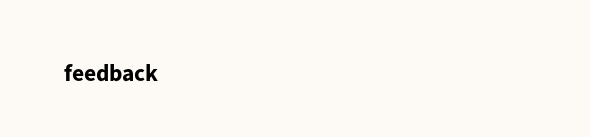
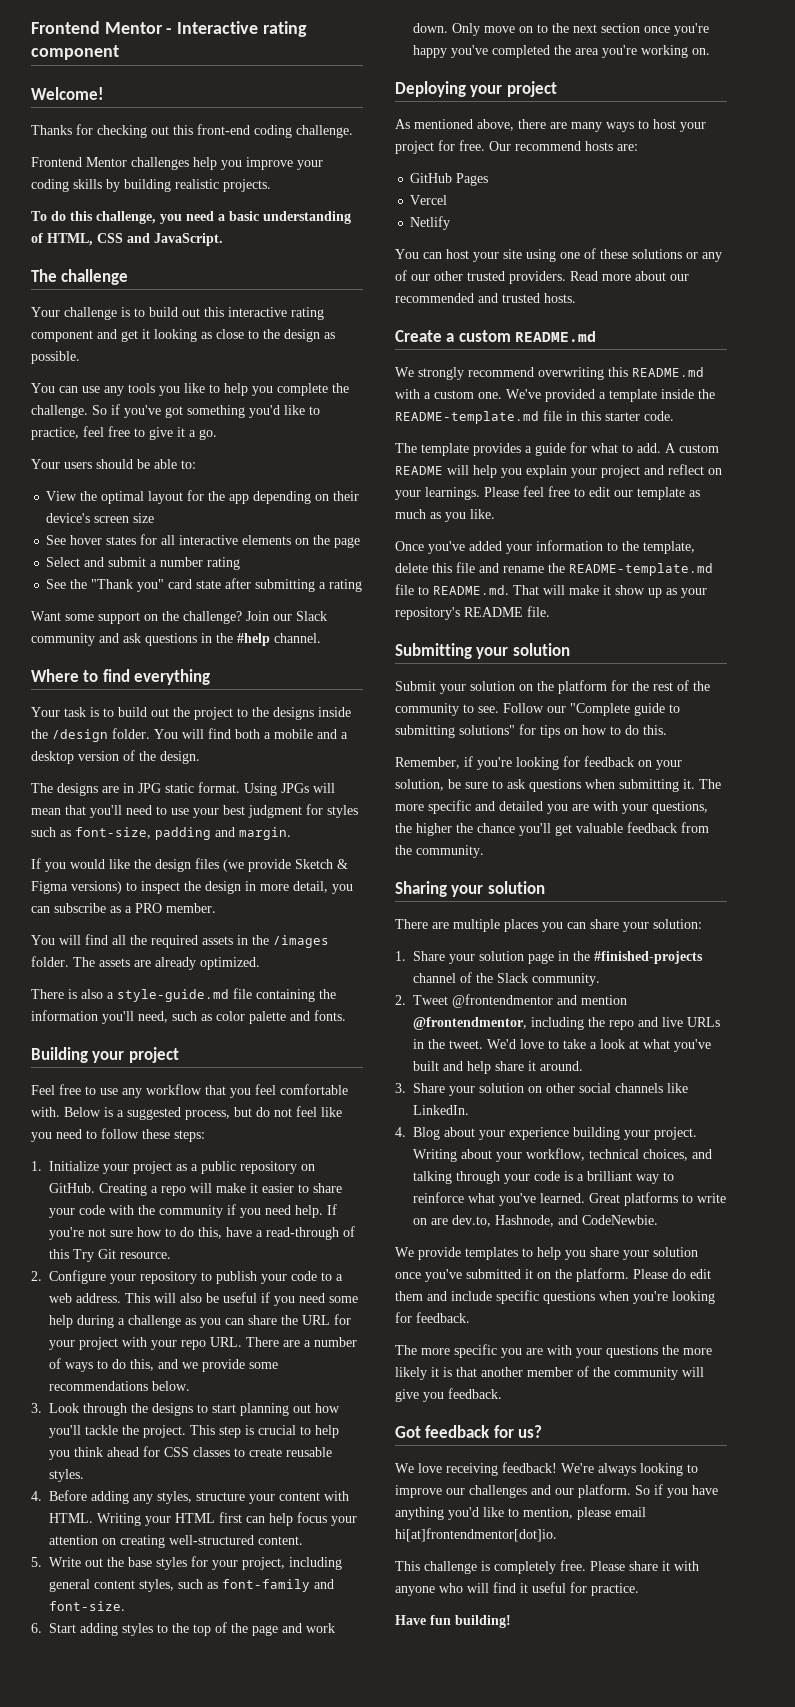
[64,64,158,82] feedback -> [31,21,307,37] [31,45,119,60] [31,87,104,100] [31,124,353,138] [31,157,323,170] [31,179,271,192] [31,211,351,224] [31,233,223,246] [31,269,129,285] [31,307,324,320] [31,329,335,342] [31,351,80,364] [31,383,349,396] [31,404,320,418] [31,426,217,440] [31,459,196,469] [46,490,360,504] [46,513,155,523] [46,534,361,548] [46,557,241,570] [46,578,363,592] [31,611,327,624] [31,633,321,646] [31,669,211,685] [31,707,351,720] [31,728,348,742] [31,750,200,764] [31,782,335,796] [31,804,358,818] [31,827,291,840] [31,858,348,872] [31,881,353,894] [31,903,216,913] [31,934,329,948] [31,956,260,970] [31,988,336,1002] [31,1010,346,1024] [31,1047,179,1063] [31,1084,348,1098] [31,1106,342,1120] [31,1128,205,1142] [31,1161,315,1174] [49,1183,342,1196] [49,1204,337,1218] [49,1226,355,1240] [49,1249,171,1262] [31,1270,343,1284] [49,1292,358,1306] [49,1314,351,1328] [49,1337,357,1350] [49,1358,278,1372] [49,1381,190,1391] [31,1403,340,1416] [49,1425,339,1438] [49,1446,332,1460] [49,1469,84,1482] [31,1490,349,1504] [49,1512,357,1526] [49,1535,303,1548] [31,1556,342,1570] [49,1579,334,1592] [49,1601,125,1611] [31,1622,335,1636] [413,23,709,36] [413,45,710,58] [395,81,557,97] [395,119,706,132] [395,140,638,154] [410,173,489,186] [410,195,448,205] [410,216,451,230] [395,248,722,262] [395,270,689,284] [395,293,576,303] [395,330,597,342] [395,367,704,380] [395,389,715,402] [395,410,674,424] [395,442,719,456] [395,464,722,478] [395,486,700,500] [395,509,495,522] [395,540,695,554] [395,562,713,576] [395,584,707,598] [395,606,550,620] [395,643,570,659] [395,680,710,694] [395,703,680,716] [395,724,667,738] [395,756,682,770] [395,779,721,792] [395,800,708,814] [395,822,709,836] [395,845,484,858] [395,881,545,897] [395,919,702,932] [395,951,703,964] [413,972,600,986] [395,994,627,1008] [413,1017,720,1030] [413,1039,711,1052] [413,1061,583,1074] [395,1083,688,1096] [413,1105,469,1115] [395,1127,697,1140] [413,1148,712,1162] [413,1171,674,1184] [413,1192,726,1206] [413,1215,658,1227] [395,1247,698,1260] [395,1268,711,1282] [395,1290,715,1304] [395,1312,470,1323] [395,1344,712,1358] [395,1366,704,1380] [395,1388,502,1402] [395,1425,543,1438] [395,1462,698,1476] [395,1484,718,1498] [395,1507,646,1520] [395,1528,557,1542] [395,1560,699,1574] [395,1582,639,1596] [395,1615,511,1628] Frontend Mentor - Interactive rating component // Welcome! // Thanks for checking out this front-end coding challenge. // Frontend Mentor challenges help you improve your coding skills by building realistic projects. // To do this challenge, you need a basic understanding of HTML, CSS and JavaScript. // The challenge // Your challenge is to build out this interactive rating component and get it looking as close to the design as possible. // You can use any tools you like to help you complete the challenge. So if you've got something you'd like to practice, feel free to give it a go. // Your users should be able to: // View the optimal layout for the app depending on their device's screen size // See hover states for all interactive elements on the page // Select and submit a number rating // See the "Thank you" card state after submitting a rating // Want some support on the challenge? Join our Slack community and ask questions in the #help channel. // Where to find everything // Your task is to build out the project to the designs inside the /design folder. You will find both a mobile and a desktop version of the design. // The designs are in JPG static format. Using JPGs will mean that you'll need to use your best judgment for styles such as font-size, padding and margin. // If you would like the design files (we provide Sketch & Figma versions) to inspect the design in more detail, you can subscribe as a PRO member. // You will find all the required assets in the /images folder. The assets are already optimized. // There is also a style-guide.md file containing the information you'll need, such as color palette and fonts. // Building your project // Feel free to use any workflow that you feel comfortable with. Below is a suggested process, but do not feel like you need to follow these steps: // 1. Initialize your project as a public repository on GitHub. Creating a repo will make it easier to share your code with the community if you need help. If you're not sure how to do this, have a read-through of this Try Git resource. // 2. Configure your repository to publish your code to a web address. This will also be useful if you need some help during a challenge as you can share the URL for your project with your repo URL. There are a number of ways to do this, and we provide some recommendations below. // 3. Look through the designs to start planning out how you'll tackle the project. This step is crucial to help you think ahead for CSS classes to create reusable styles. // 4. Before adding any styles, structure your content with HTML. Writing your HTML first can help focus your attention on creating well-structured content. // 5. Write out the base styles for your project, including general content styles, such as font-family and font-size. // 6. Start adding styles to the top of the page and work down. Only move on to the next section once you're happy you've completed the area you're working on. // Deploying your project // As mentioned above, there are many ways to host your project for free. Our recommend hosts are: // GitHub Pages // Vercel // Netlify // You can host your site using one of these solutions or any of our other trusted providers. Read more about our recommended and trusted hosts. // Create a custom README.md // We strongly recommend overwriting this README.md with a custom one. We've provided a template inside the README-template.md file in this starter code. // The template provides a guide for what to add. A custom README will help you explain your project and reflect on your learnings. Please feel free to edit our template as much as you like. // Once you've added your information to the template, delete this file and rename the README-template.md file to README.md. That will make it show up as your repository's README file. // Submitting your solution // Submit your solution on the platform for the rest of the community to see. Follow our "Complete guide to submitting solutions" for tips on how to do this. // Remember, if you're looking for feedback on your solution, be sure to ask questions when submitting it. The more specific and detailed you are with your questions, the higher the chance you'll get valuable feedback from the community. // Sharing your solution // There are multiple places you can share your solution: // 1. Share your solution page in the #finished-projects channel of the Slack community. // 2. Tweet @frontendmentor and mention @frontendmentor, including the repo and live URLs in the tweet. We'd love to take a look at what you've built and help share it around. // 3. Share your solution on other social channels like LinkedIn. // 4. Blog about your experience building your project. Writing about your workflow, technical choices, and talking through your code is a brilliant way to reinforce what you've learned. Great platforms to write on are dev.to, Hashnode, and CodeNewbie. // We provide templates to help you share your solution once you've submitted it on the platform. Please do edit them and include specific questions when you're looking for feedback. // The more specific you are with your questions the more likely it is that another member of the community will give you feedback. // Got feedback for us? // We love receiving feedback! We're always looking to improve our challenges and our platform. So if you have anything you'd like to mention, please email hi[at]frontendmentor[dot]io. // This challenge is completely free. Please share it with anyone who will find it useful for practice. // Have fun building!

